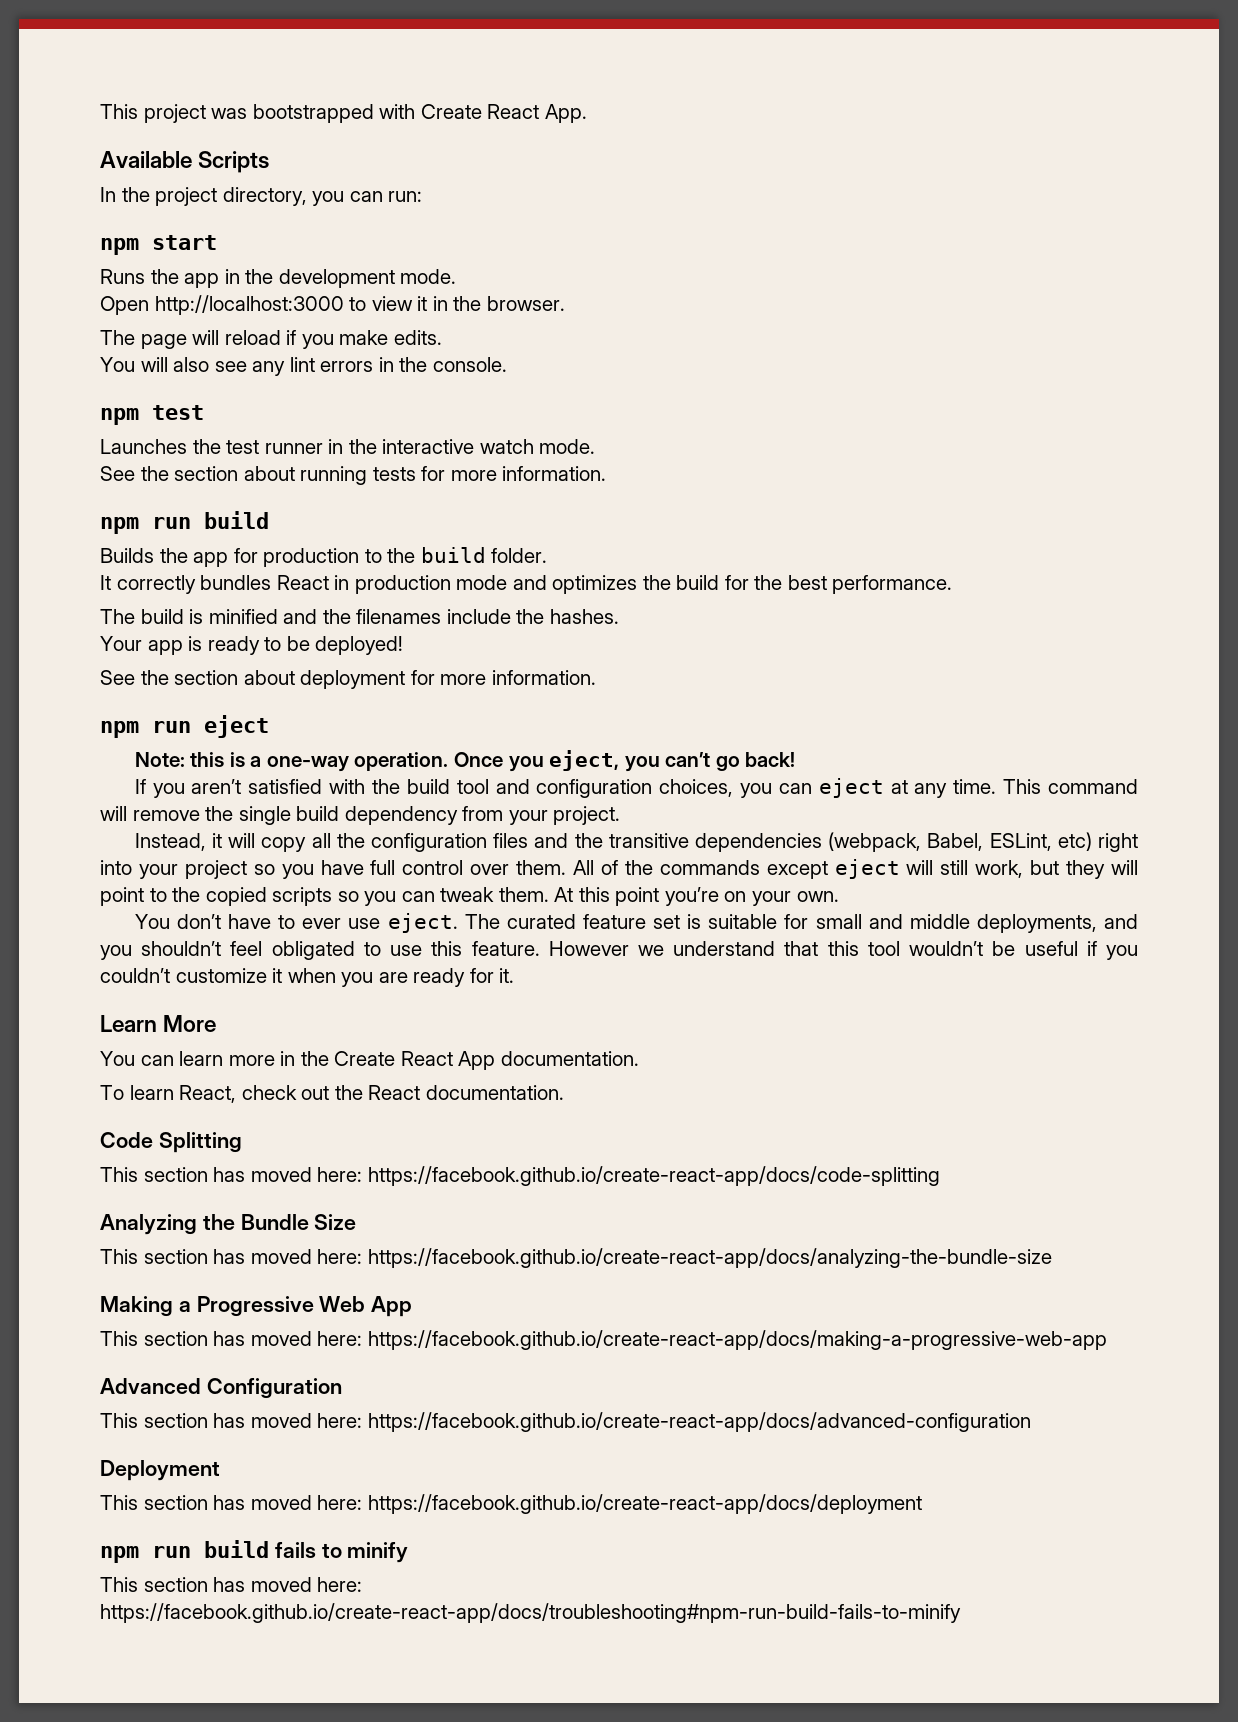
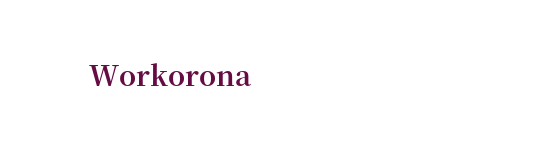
[100,104,587,123] [100,151,270,173] [100,187,423,206] [100,235,217,255] [100,269,457,288] [100,295,565,315] [100,330,442,349] [100,357,507,376] [100,405,204,425] [100,439,596,454] [100,466,607,485] [100,511,269,534] [100,547,548,567] [100,575,953,594] [100,609,619,624] [100,636,404,655] [100,670,596,689] [100,715,269,738] [134,750,796,772] [134,778,1139,798] [100,806,621,825] [134,832,1138,852] [100,859,1139,879] [100,887,839,906] [134,913,1138,933] [100,941,1138,960] [100,968,515,987] [100,1015,217,1032] [100,1051,639,1070] [100,1085,564,1103] [100,1132,242,1153] [100,1166,940,1186] [100,1214,357,1235] [100,1248,1052,1268] [100,1296,413,1317] [100,1330,1107,1350] [100,1378,342,1399] [100,1412,1031,1432] [100,1460,220,1481] [100,1494,922,1514] [100,1540,409,1563] [100,1577,363,1592] [100,1603,961,1623] This project was bootstrapped with Create React App. // Available Scripts // In the project directory, you can run: // npm start // Runs the app in the development mode. // Open http://localhost:3000 to view it in the browser. // The page will reload if you make edits. // You will also see any lint errors in the console. // npm test // Launches the test runner in the interactive watch mode. // See the section about running tests for more information. // npm run build // Builds the app for production to the build folder. // It correctly bundles React in production mode and optimizes the build for the best performance. // The build is minified and the filenames include the hashes. // Your app is ready to be deployed! // See the section about deployment for more information. // npm run eject // Note: this is a one-way operation. Once you eject, you can’t go back! // If you aren’t satisfied with the build tool and configuration choices, you can eject at any time. This command will remove the single build dependency from your project. // Instead, it will copy all the configuration files and the transitive dependencies (webpack, Babel, ESLint, etc) right into your project so you have full control over them. All of the commands except eject will still work, but they will point to the copied scripts so you can tweak them. At this point you’re on your own. // You don’t have to ever use eject. The curated feature set is suitable for small and middle deployments, and you shouldn’t feel obligated to use this feature. However we understand that this tool wouldn’t be useful if you couldn’t customize it when you are ready for it. // Learn More // You can learn more in the Create React App documentation. // To learn React, check out the React documentation. // Code Splitting // This section has moved here: https://facebook.github.io/create-react-app/docs/code-splitting // Analyzing the Bundle Size // This section has moved here: https://facebook.github.io/create-react-app/docs/analyzing-the-bundle-size // Making a Progressive Web App // This section has moved here: https://facebook.github.io/create-react-app/docs/making-a-progressive-web-app // Advanced Configuration // This section has moved here: https://facebook.github.io/create-react-app/docs/advanced-configuration // Deployment // This section has moved here: https://facebook.github.io/create-react-app/docs/deployment // npm run build fails to minify // This section has moved here: https://facebook.github.io/create-react-app/docs/troubleshooting#npm-run-build-fails-to-minify -> [89,63,251,86] Workorona

